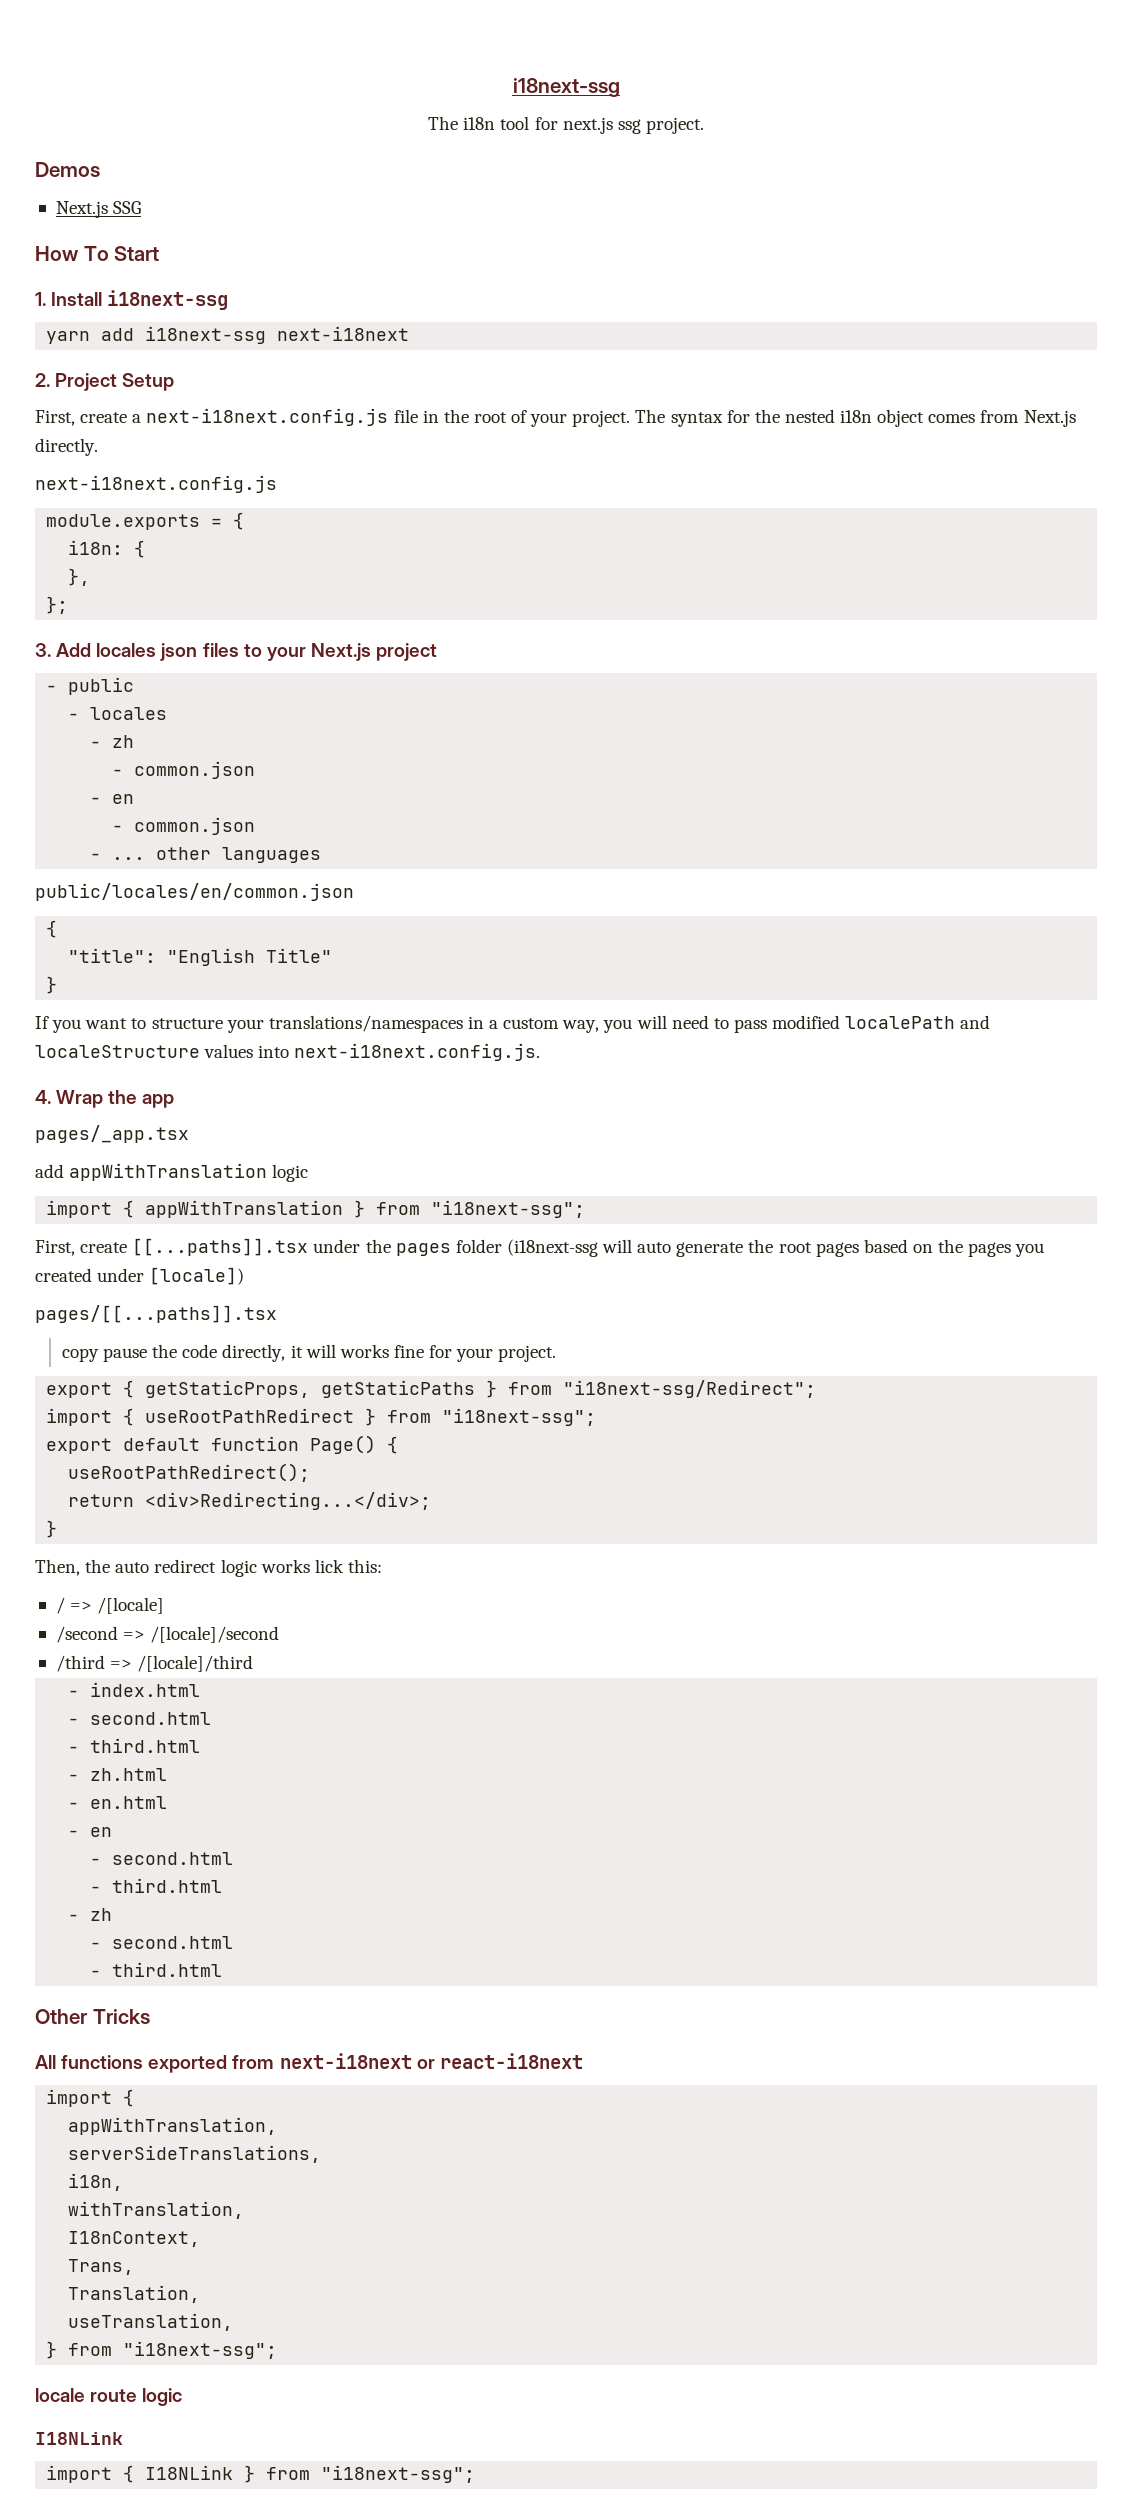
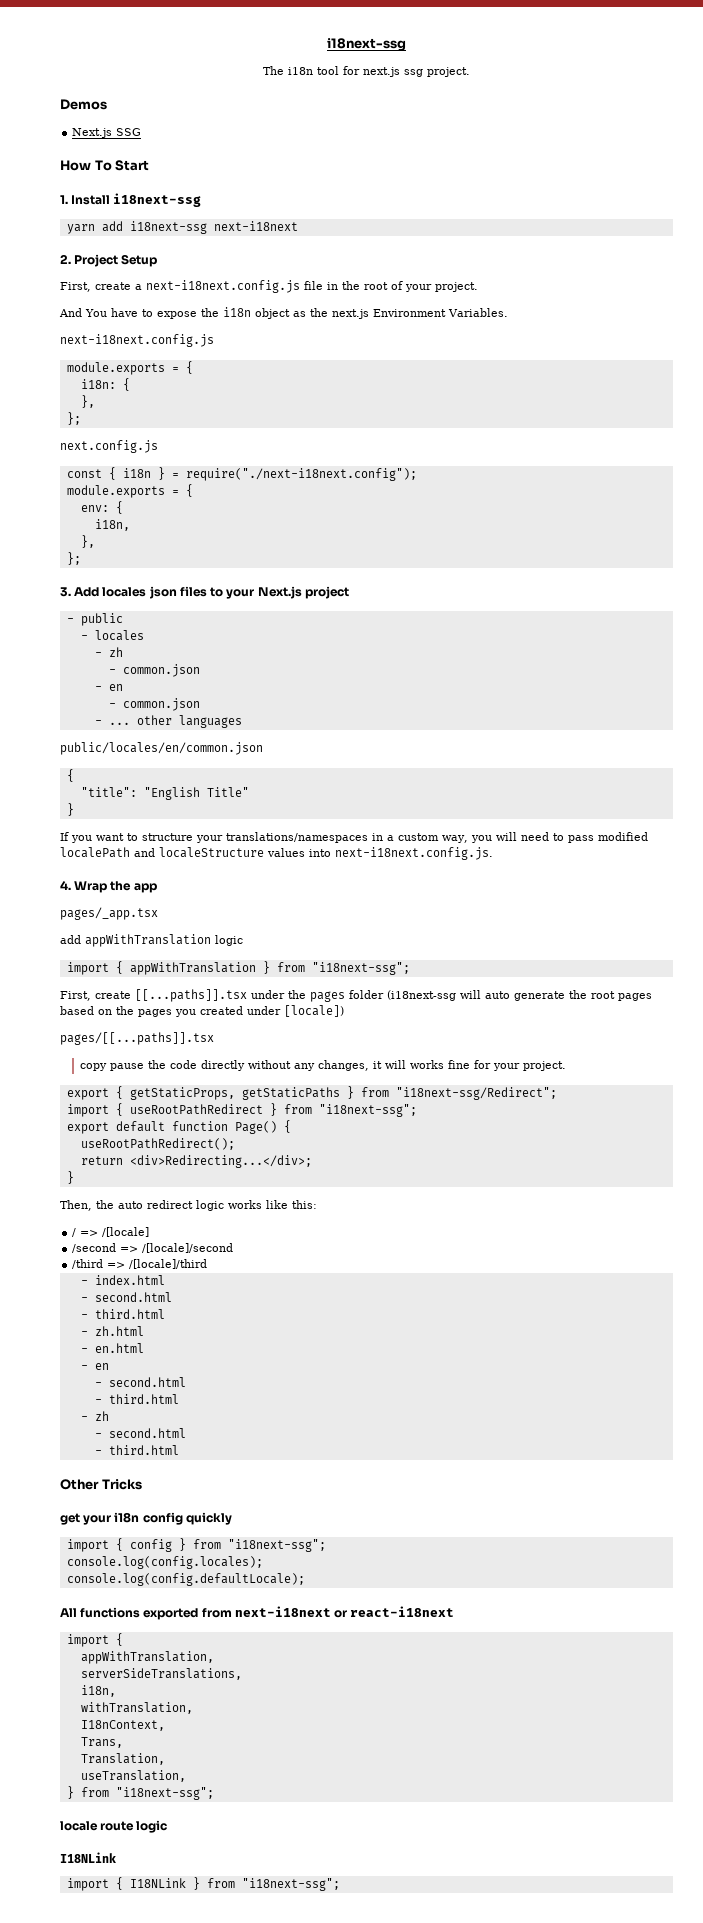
[635,409,1076,427] [35,438,98,456] The syntax for the nested i18n object comes from Next.js directly. -> [59,307,508,319] // And You have to expose the i18n object as the next.js Environment Variables.
(69, 605) none -> [60,440,158,453] [66,467,417,481] [66,484,193,498] [80,501,123,514] [94,519,130,531] [80,535,95,548] [66,552,81,565] // next.config.js // const { i18n } = require("./next-i18next.config"); // module.exports = { // env: { // i18n, // }, // };
[222,1344,286,1362] directly, -> [201,1060,370,1071] directly without any changes,
[314,1559,344,1573] lick -> [266,1200,288,1209] like
(150, 2016) none -> [60,1512,232,1525] [66,1538,326,1552] [66,1556,263,1569] [66,1573,305,1586] // get your i18n config quickly // import { config } from "i18next-ssg"; // console.log(config.locales); // console.log(config.defaultLocale);

